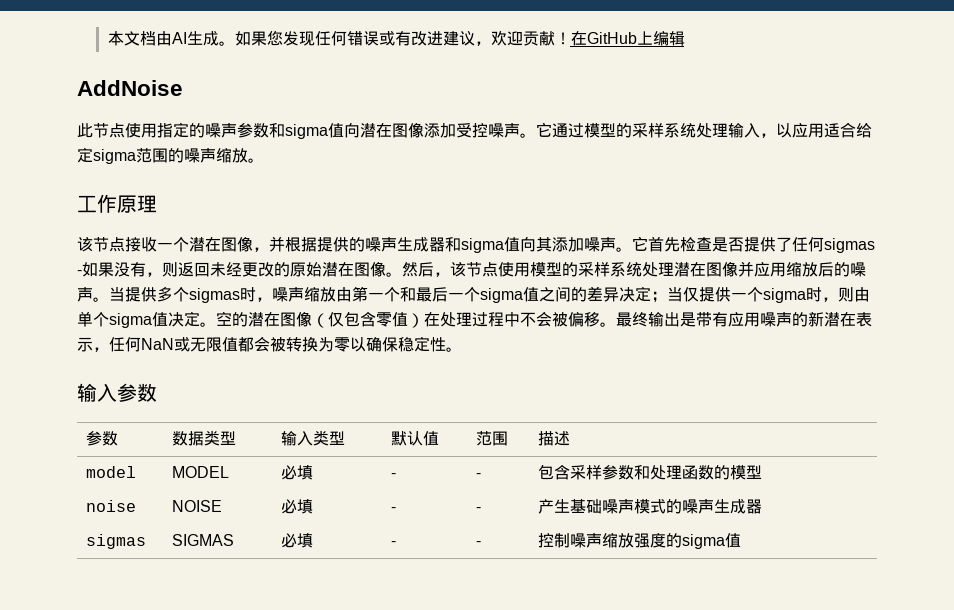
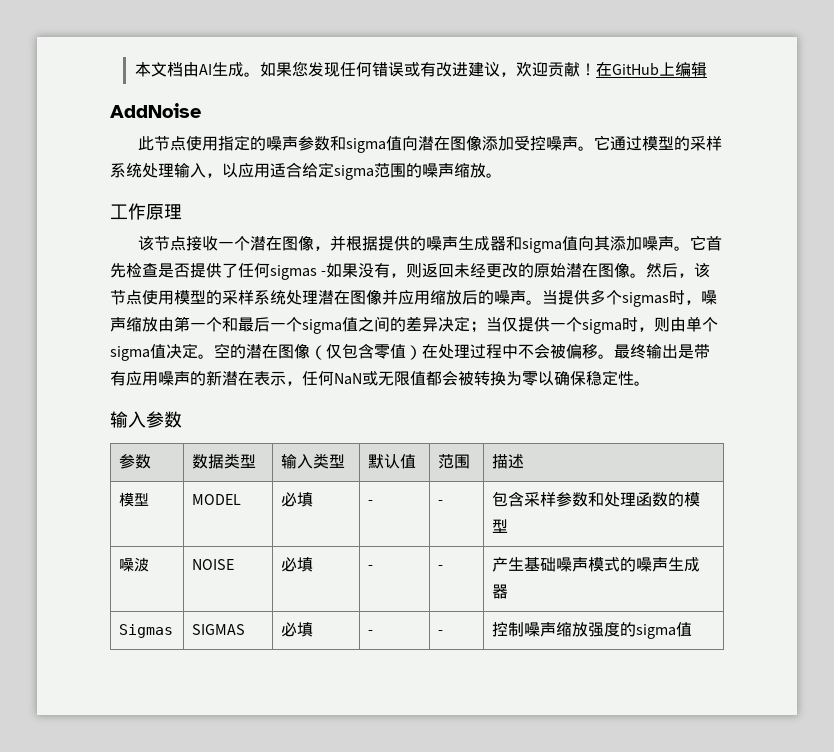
[85,466,136,478] model -> [119,492,150,507] 模型
[85,500,136,512] noise -> [119,557,150,572] 噪波
[85,534,146,549] sigmas -> [119,624,174,638] Sigmas

